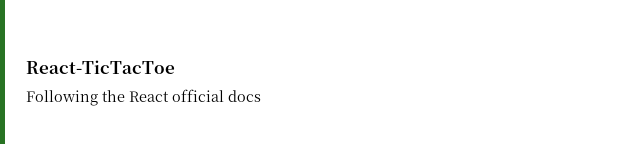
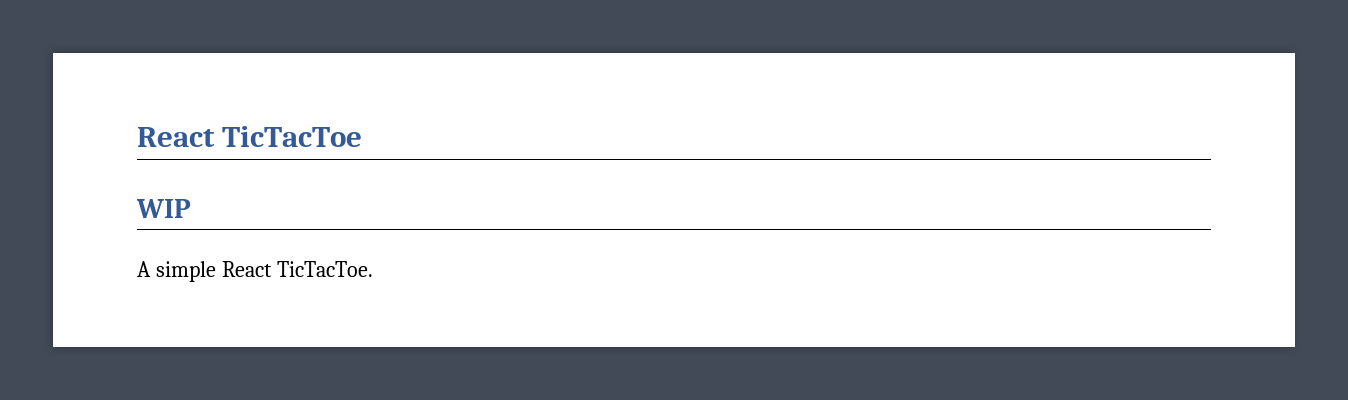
[26,60,175,74] [26,89,261,106] React-TicTacToe // Following the React official docs -> [137,126,363,147] [136,199,191,218] [137,261,373,282] React TicTacToe // WIP // A simple React TicTacToe.

